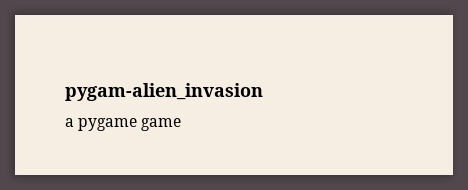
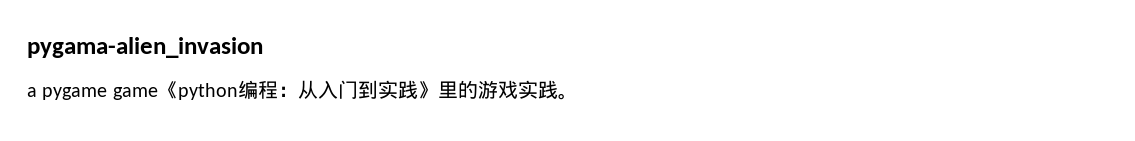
[65,83,263,101] pygam-alien_invasion -> [27,37,263,58] pygama-alien_invasion
(182, 124) none -> [157,80,578,100] 《python编程：从入门到实践》里的游戏实践。

